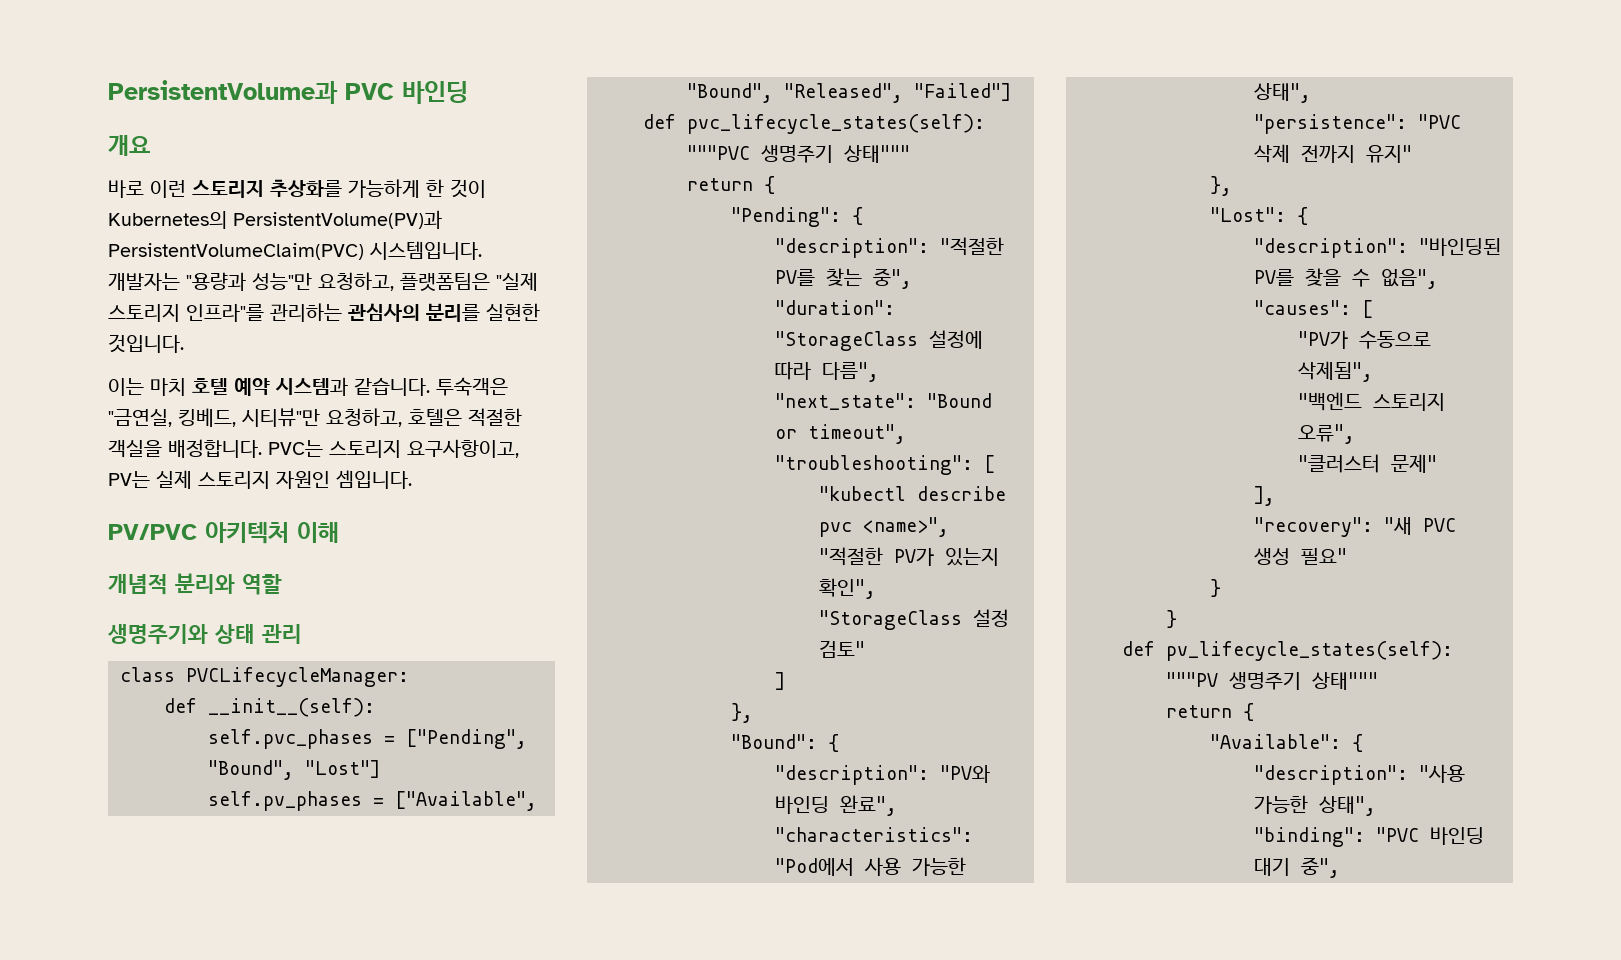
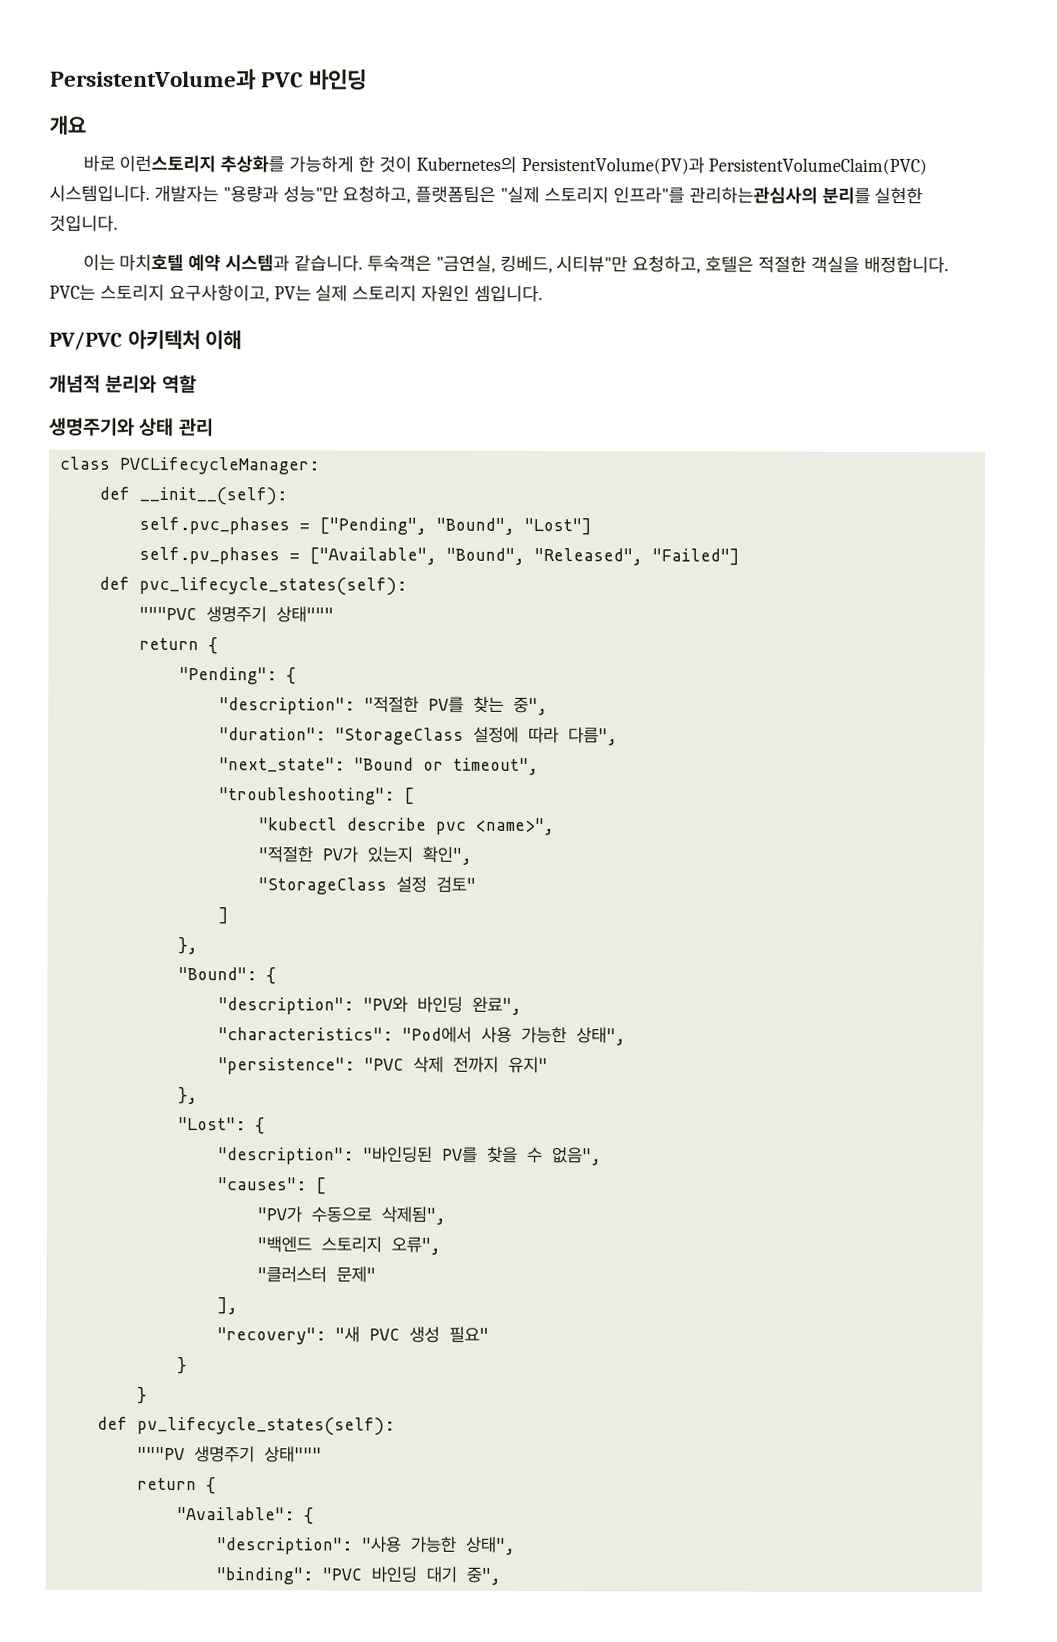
[150,180,264,198] 이런 스토리지 -> [119,154,217,173] 이런스토리지
[270,303,420,322] 관리하는 관심사의 -> [688,186,818,204] 관리하는관심사의
[150,378,228,396] 마치 호텔 -> [119,253,185,272] 마치호텔

